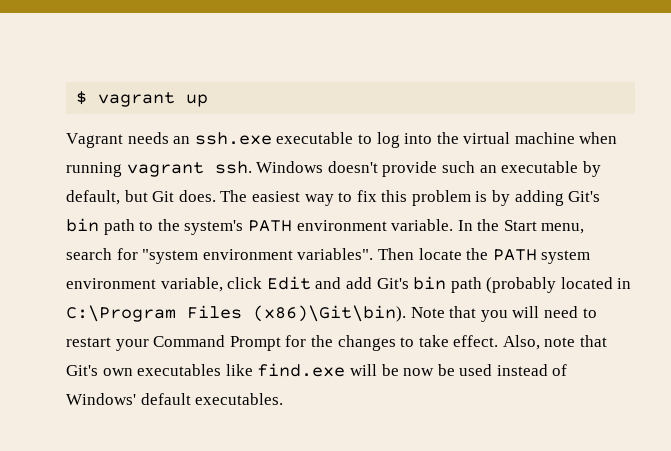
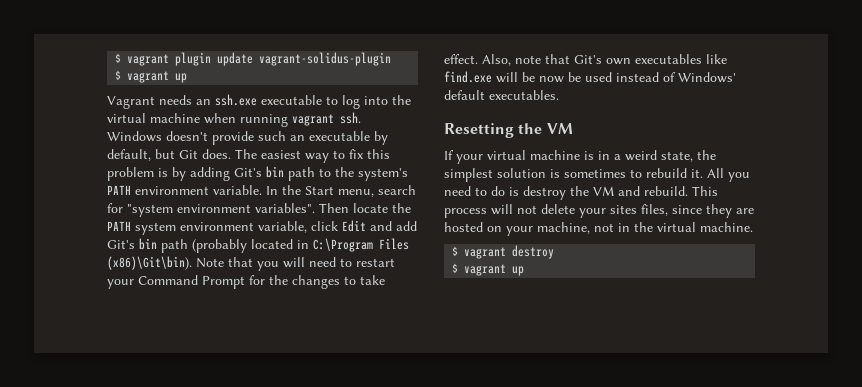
[76,91,176,107] $ vagrant -> [115,52,392,66] [115,70,170,83] $ vagrant plugin update vagrant-solidus-plugin // $ vagrant
(284, 399) none -> [444,123,573,138] [444,150,716,164] [444,168,750,182] [444,186,718,200] [444,204,754,218] [444,222,753,236] [452,245,555,259] [452,263,525,276] // Resetting the VM // If your virtual machine is in a weird state, the simplest solution is sometimes to rebuild it. All you need to do is destroy the VM and rebuild. This process will not delete your sites files, since they are hosted on your machine, not in the virtual machine. // $ vagrant destroy // $ vagrant up

